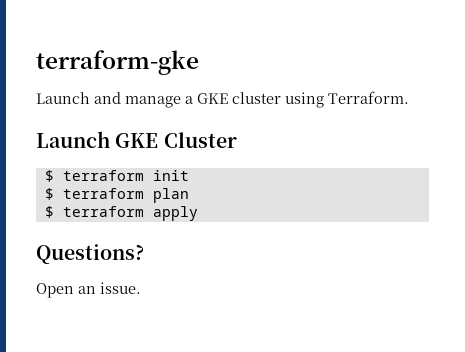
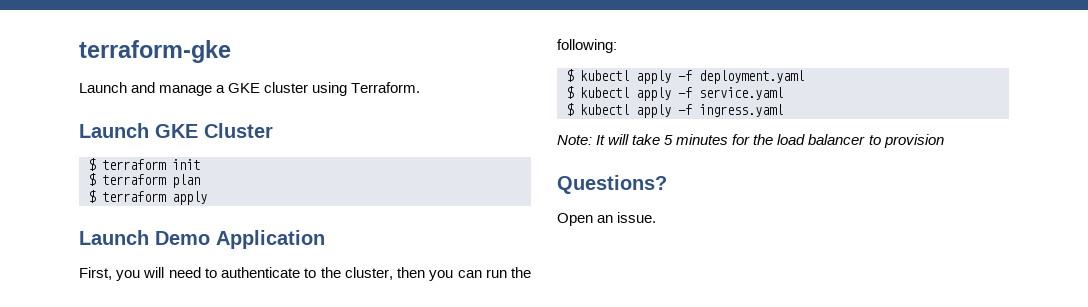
(198, 213) none -> [79,230,325,249] [79,267,531,281] [557,39,617,53] [566,69,804,84] [566,86,783,101] [566,103,783,118] [557,134,944,148] // Launch Demo Application // First, you will need to authenticate to the cluster, then you can run the following: // $ kubectl apply -f deployment.yaml // $ kubectl apply -f service.yaml // $ kubectl apply -f ingress.yaml // Note: It will take 5 minutes for the load balancer to provision

